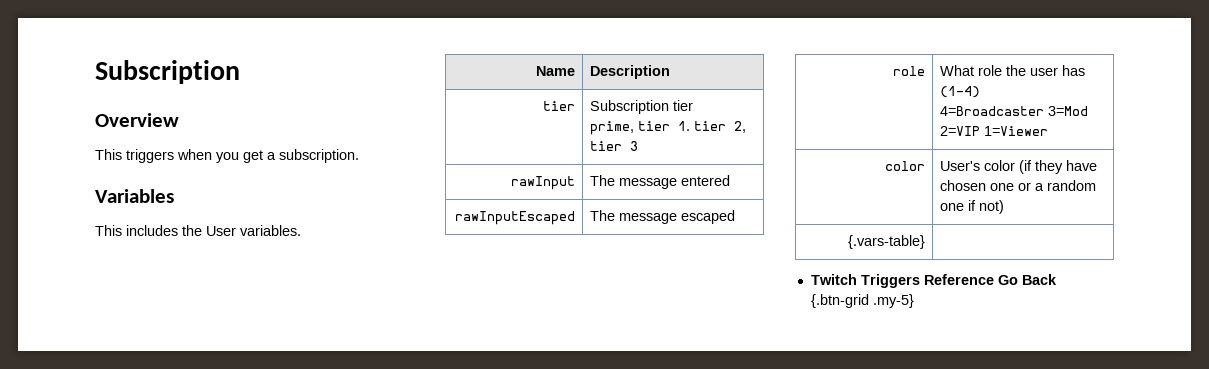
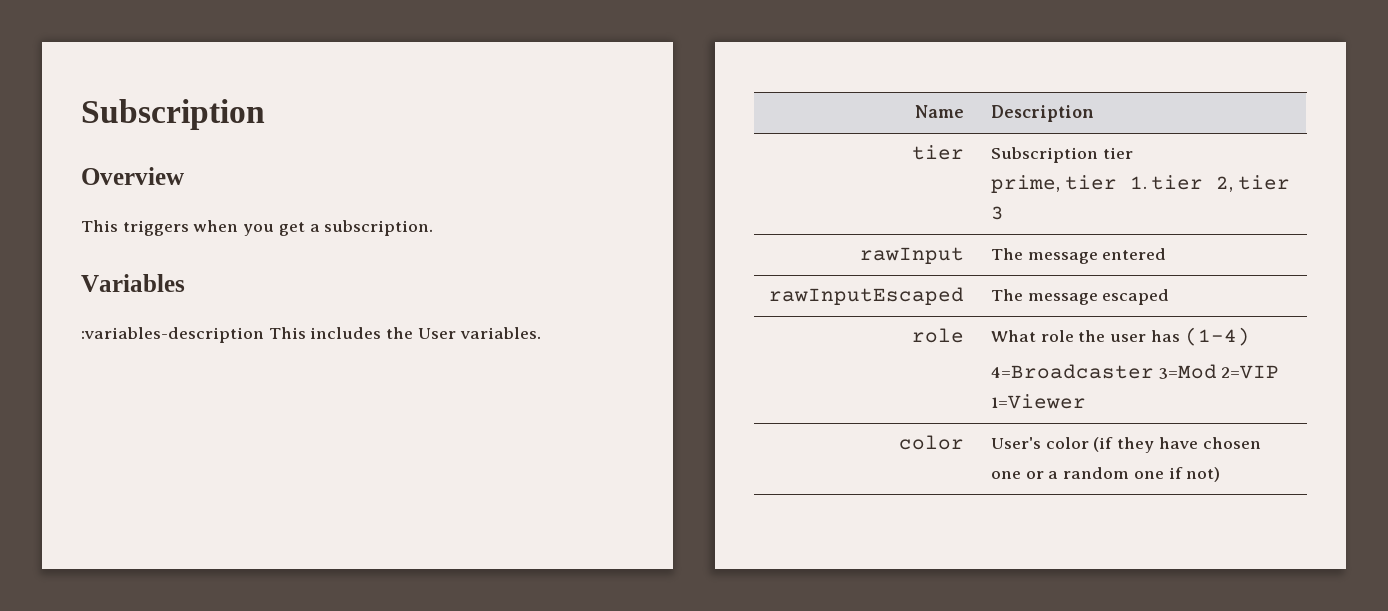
(174, 196) none -> [81,327,264,343] :variables-description
[847,235,925,249] [810,274,1057,288] [810,294,914,308] // {.vars-table} | // Twitch Triggers Reference Go Back {.btn-grid .my-5} -> (1221, 474) none

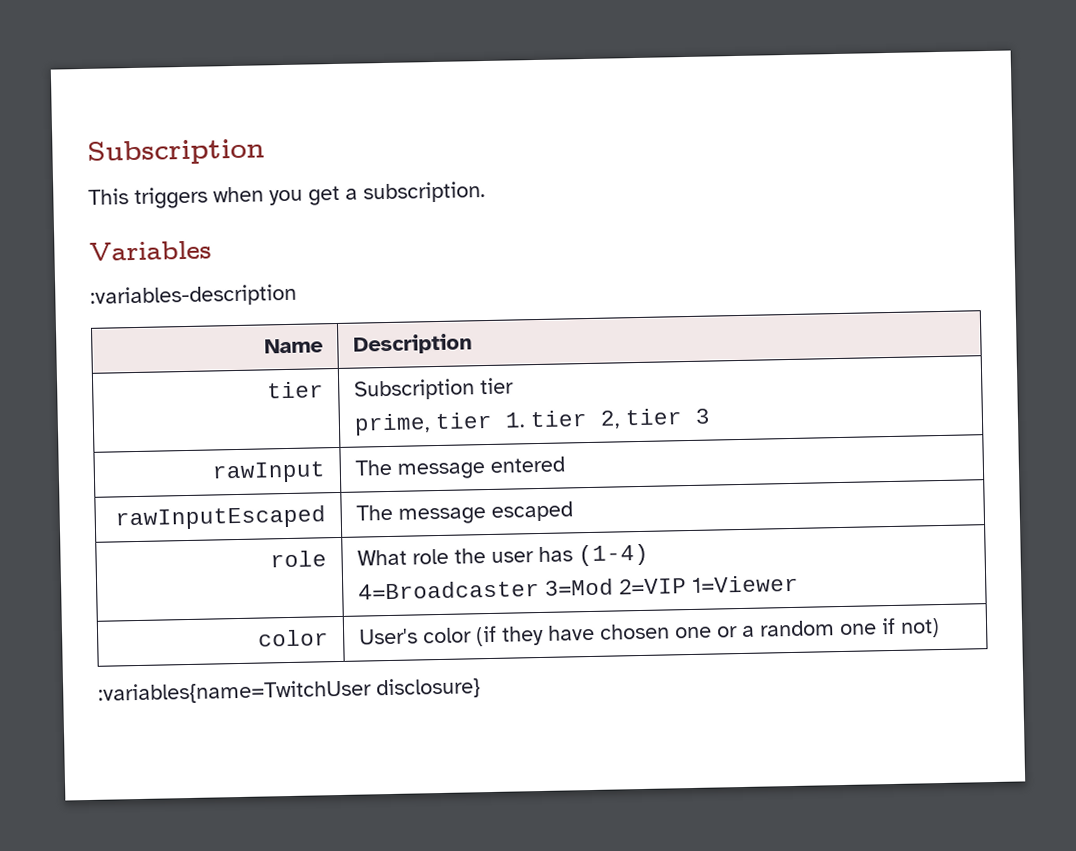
[81,99,265,130] [81,167,184,185] Subscription // Overview -> [87,138,265,166] Subscription
[268,327,541,339] This includes the User variables. -> (297, 295) none
(1221, 474) none -> [98,677,481,705] // :variables{name=TwitchUser disclosure}

